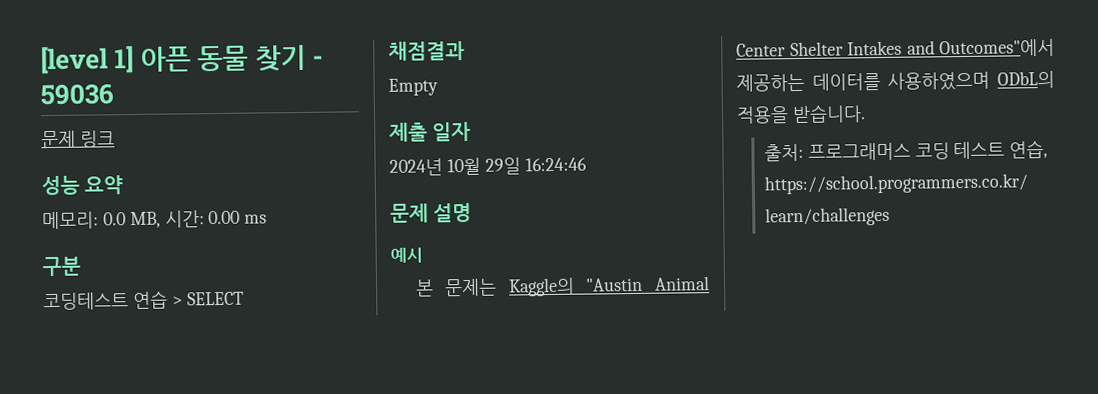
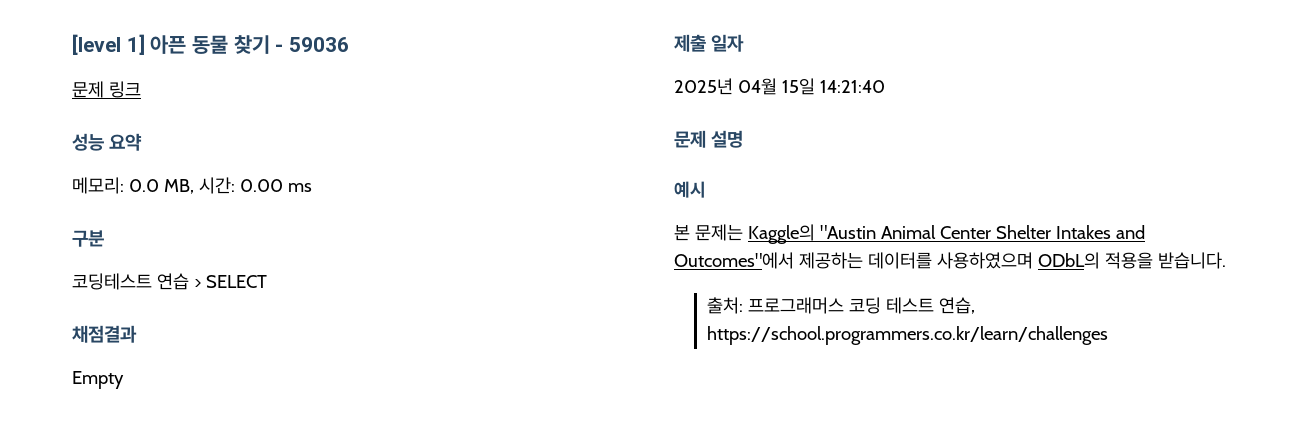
[389,157,587,176] 2024년 10월 29일 16:24:46 -> [674,78,885,95] 2025년 04월 15일 14:21:40

